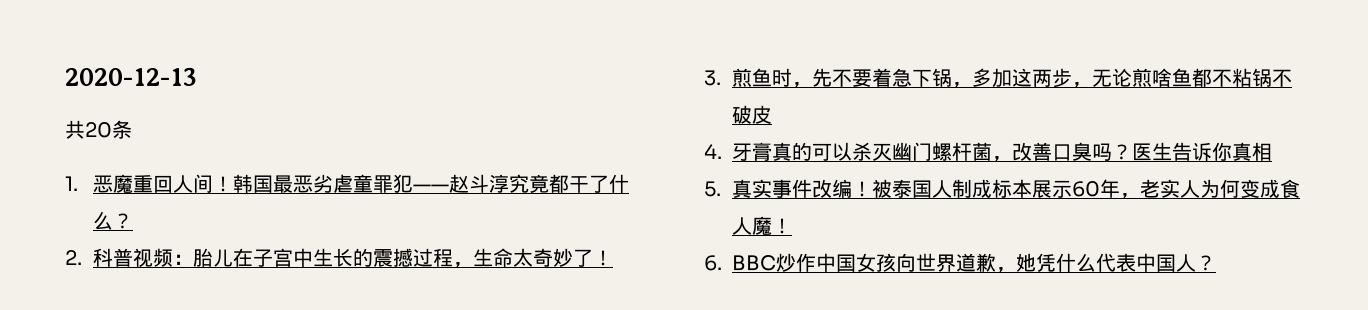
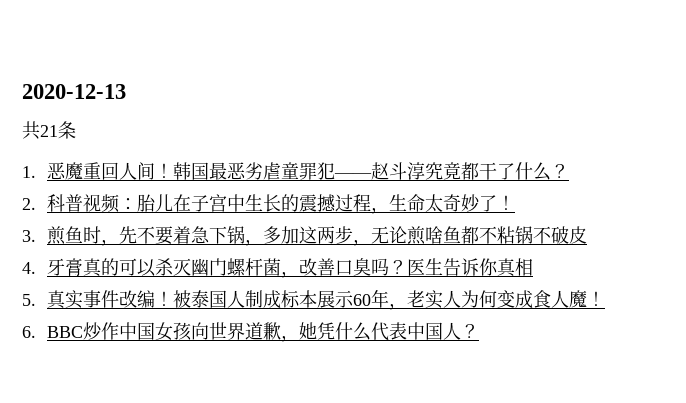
[85,122,112,138] 20 -> [40,125,58,137] 21

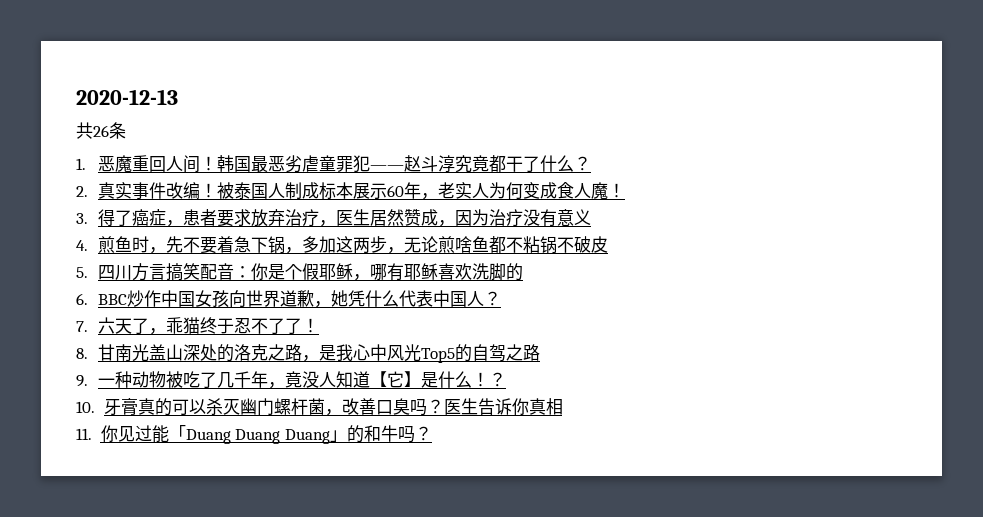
[40,125,58,137] 21 -> [93,125,109,137] 26
[46,194,515,214] [22,226,587,246] [22,258,533,278] [22,294,36,306] 科普视频：胎儿在子宫中生长的震撼过程，生命太奇妙了！ // 3.煎鱼时，先不要着急下锅，多加这两步，无论煎啥鱼都不粘锅不破皮 // 4.牙膏真的可以杀灭幽门螺杆菌，改善口臭吗？医生告诉你真相 // 5. -> (88, 191) none
(605, 298) none -> [76,209,592,227] [76,236,609,254] [76,263,524,281] // 3.得了癌症，患者要求放弃治疗，医生居然赞成，因为治疗没有意义 // 4.煎鱼时，先不要着急下锅，多加这两步，无论煎啥鱼都不粘锅不破皮 // 5.四川方言搞笑配音：你是个假耶稣，哪有耶稣喜欢洗脚的
(479, 331) none -> [76,317,320,335] [76,344,541,363] [76,371,507,389] [76,398,563,416] [76,425,432,444] // 7.六天了，乖猫终于忍不了了！ // 8.甘南光盖山深处的洛克之路，是我心中风光Top5的自驾之路 // 9.一种动物被吃了几千年，竟没人知道【它】是什么！？ // 10.牙膏真的可以杀灭幽门螺杆菌，改善口臭吗？医生告诉你真相 // 11.你见过能「Duang Duang Duang」的和牛吗？

